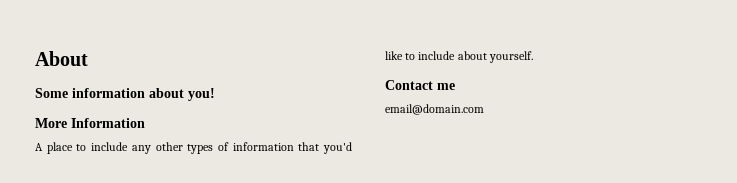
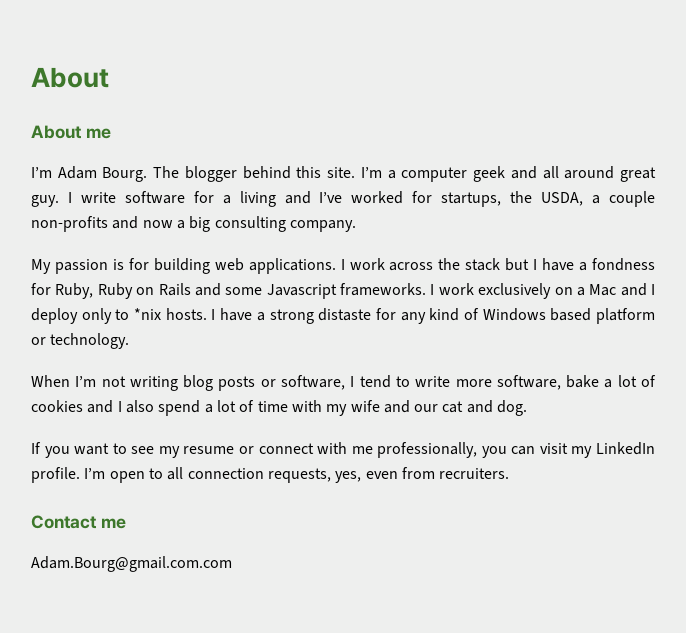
[35,88,215,101] [35,118,145,128] [35,142,352,154] [385,51,533,63] Some information about you! // More Information // A place to include any other types of information that you'd like to include about yourself. -> [31,125,111,139] [31,166,657,182] [31,191,656,207] [31,216,356,232] [31,258,655,274] [31,283,655,299] [31,308,655,324] [31,333,130,349] [31,375,656,391] [31,400,528,416] [31,442,655,458] [31,467,510,483] About me // I’m Adam Bourg. The blogger behind this site. I’m a computer geek and all around great guy. I write software for a living and I’ve worked for startups, the USDA, a couple non-profits and now a big consulting company. // My passion is for building web applications. I work across the stack but I have a fondness for Ruby, Ruby on Rails and some Javascript frameworks. I work exclusively on a Mac and I deploy only to *nix hosts. I have a strong distaste for any kind of Windows based platform or technology. // When I’m not writing blog posts or software, I tend to write more software, bake a lot of cookies and I also spend a lot of time with my wife and our cat and dog. // If you want to see my resume or connect with me professionally, you can visit my LinkedIn profile. I’m open to all connection requests, yes, even from recruiters.
[385,104,484,115] email@domain.com -> [31,556,232,572] Adam.Bourg@gmail.com.com

